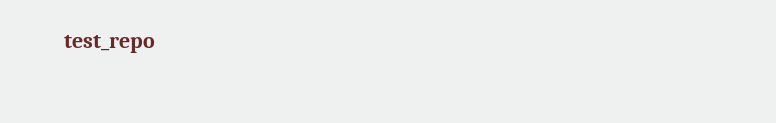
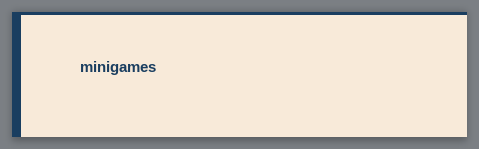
[64,35,155,53] test_repo -> [80,61,156,75] minigames

